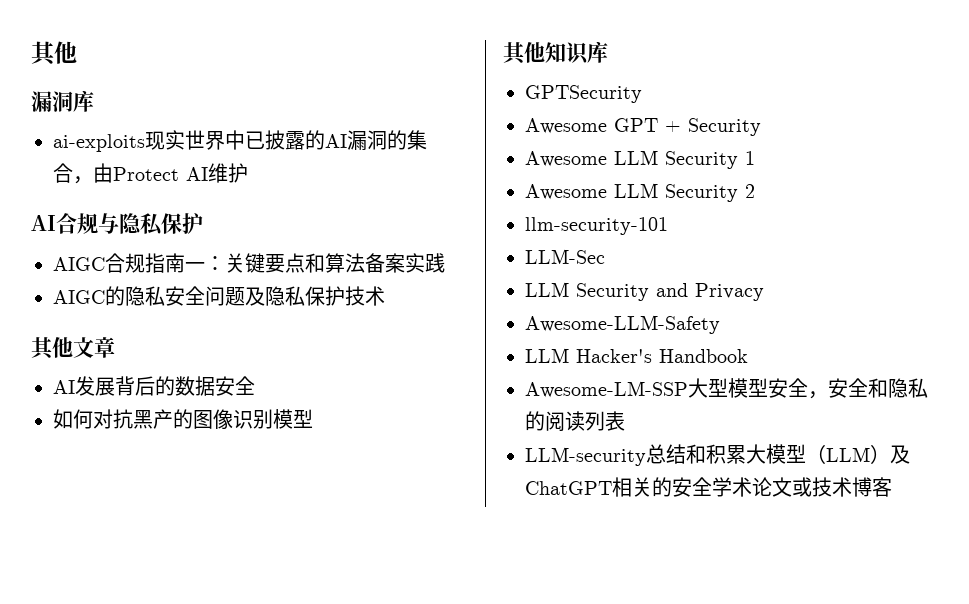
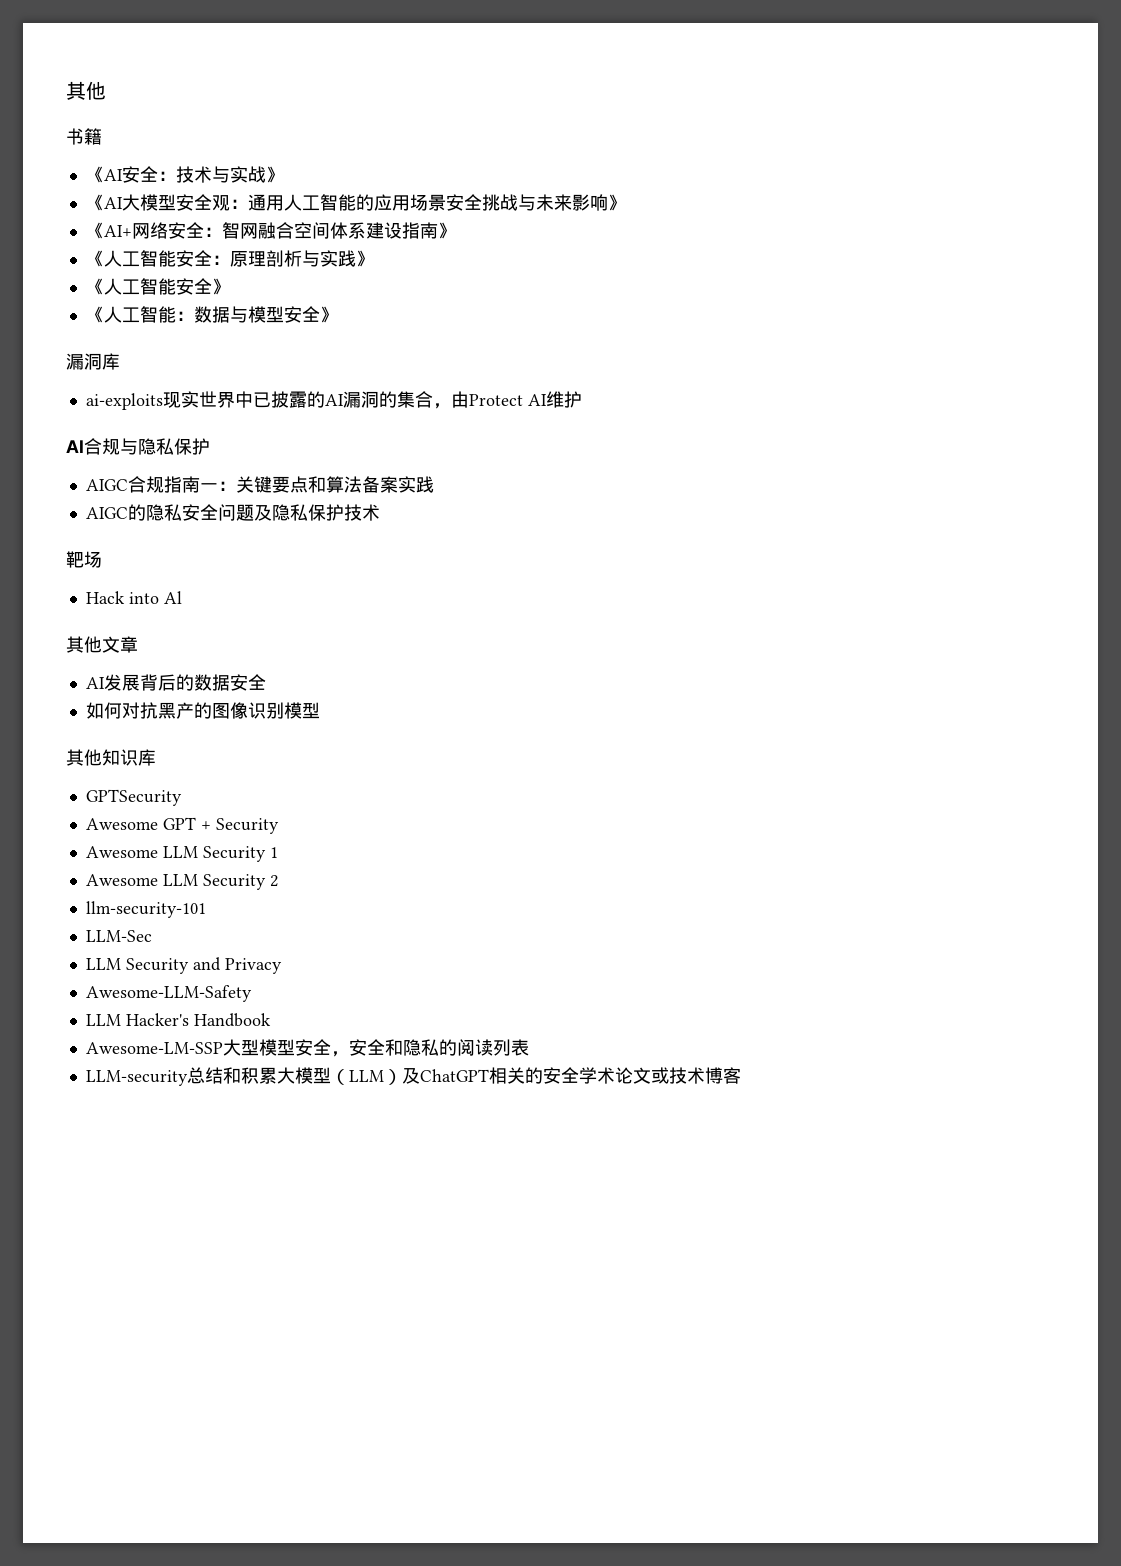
[31,41,77,66] 其他 -> [66,81,106,100] [66,128,102,145] [85,166,284,183] [85,194,626,211] [85,222,456,239] [85,250,374,267] [85,278,230,295] [85,306,338,323] 其他 // 书籍 // 《AI安全：技术与实战》 // 《AI大模型安全观：通用人工智能的应用场景安全挑战与未来影响》 // 《AI+网络安全：智网融合空间体系建设指南》 // 《人工智能安全：原理剖析与实践》 // 《人工智能安全》 // 《人工智能：数据与模型安全》
(385, 296) none -> [66,551,102,568] [85,591,182,604] // 靶场 // Hack into Al

